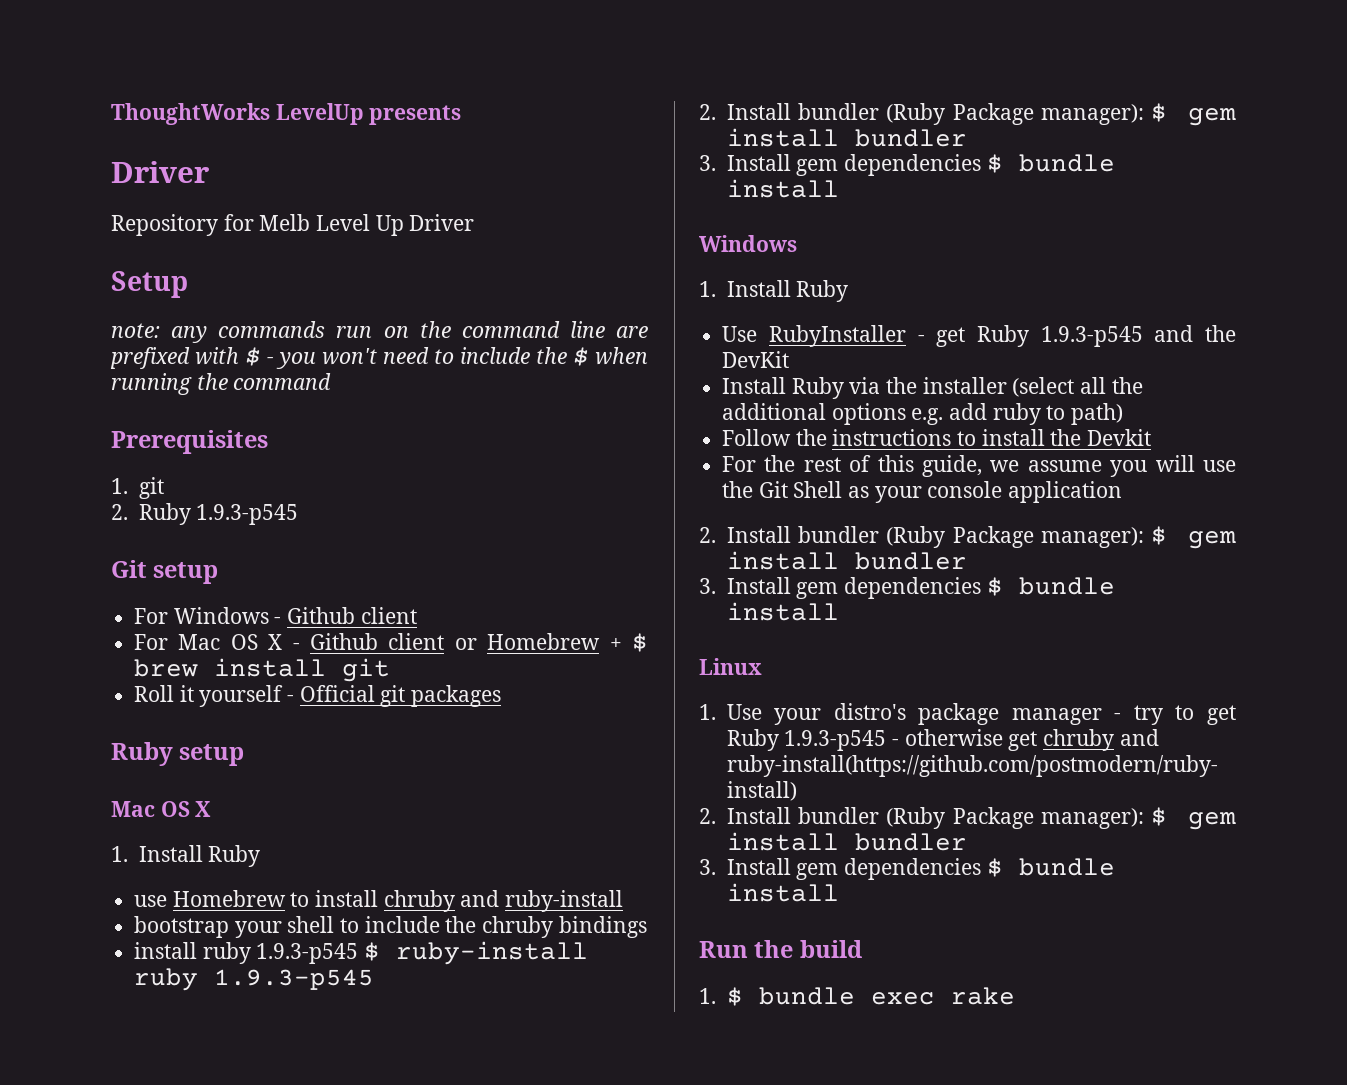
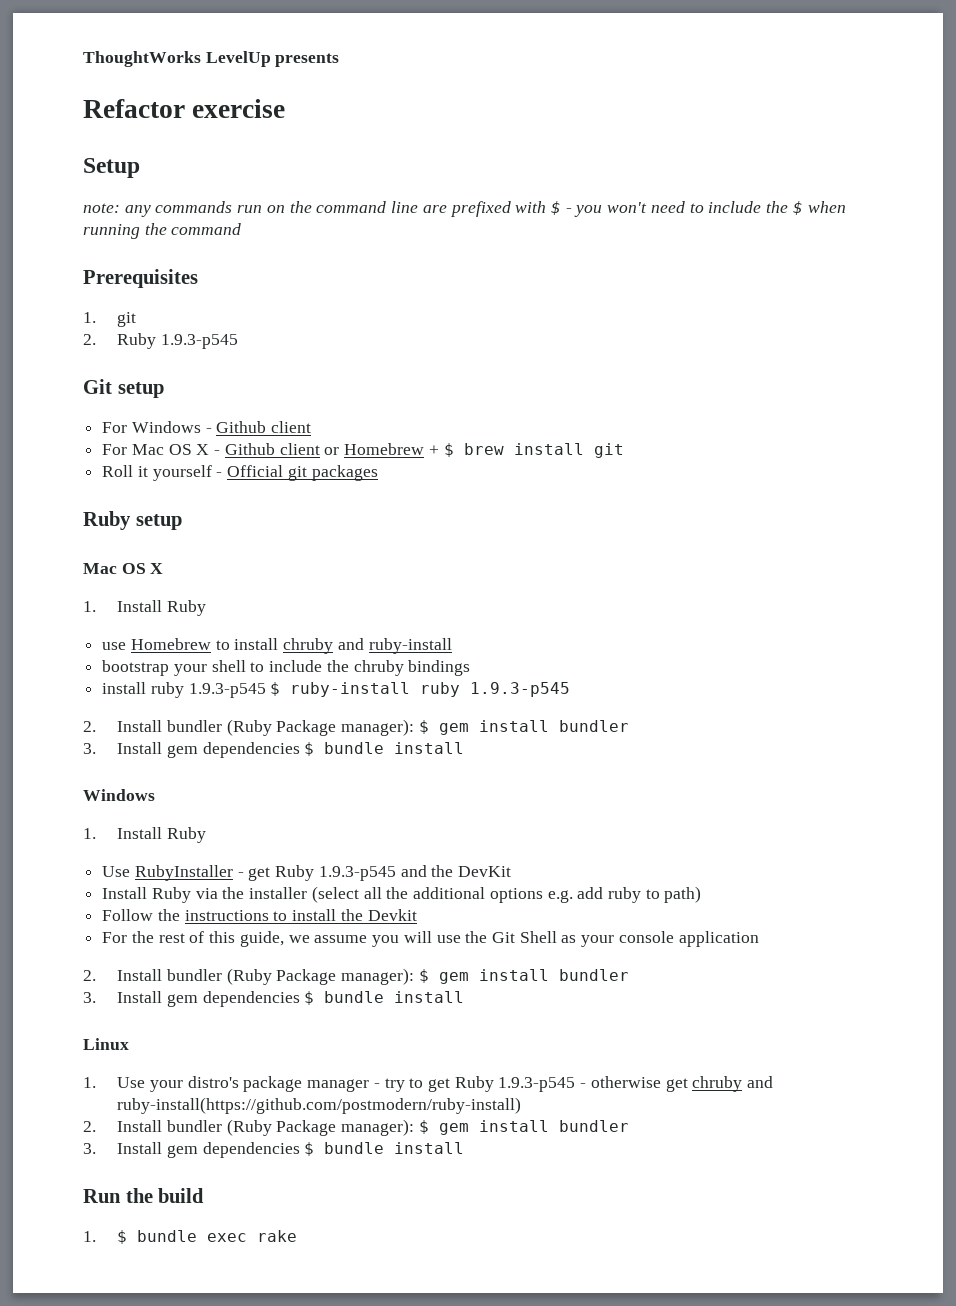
[111,161,209,183] [111,214,475,236] Driver // Repository for Melb Level Up Driver -> [83,99,286,118] Refactor exercise

